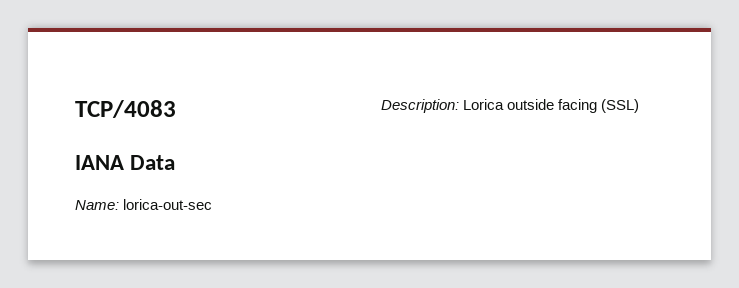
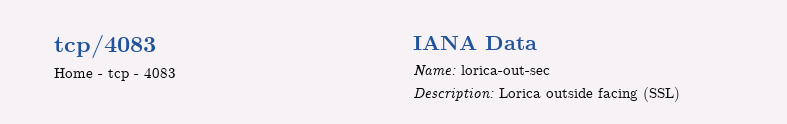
[75,100,176,118] TCP/4083 -> [54,34,156,59] [54,68,176,81] tcp/4083 // Home - tcp - 4083

